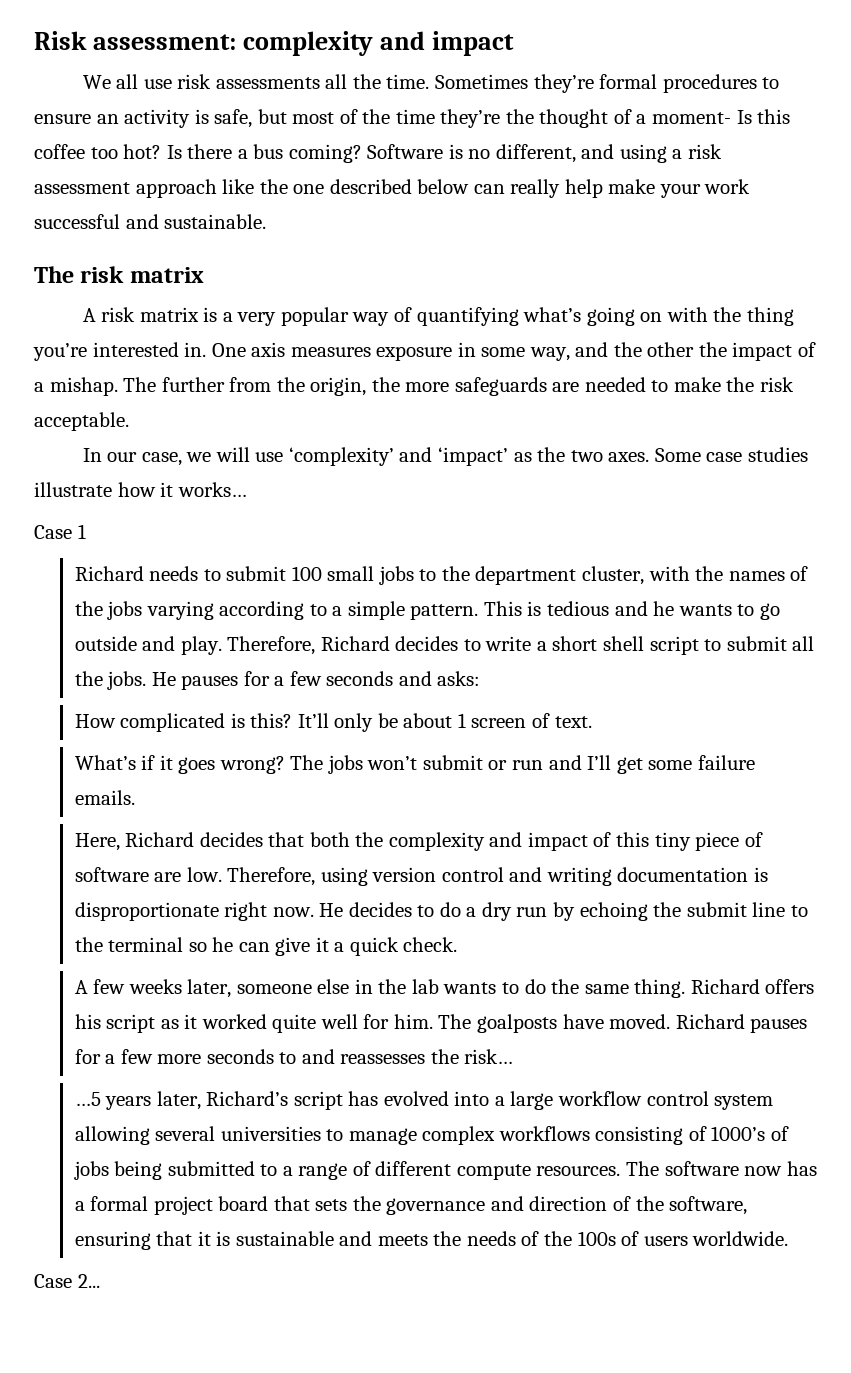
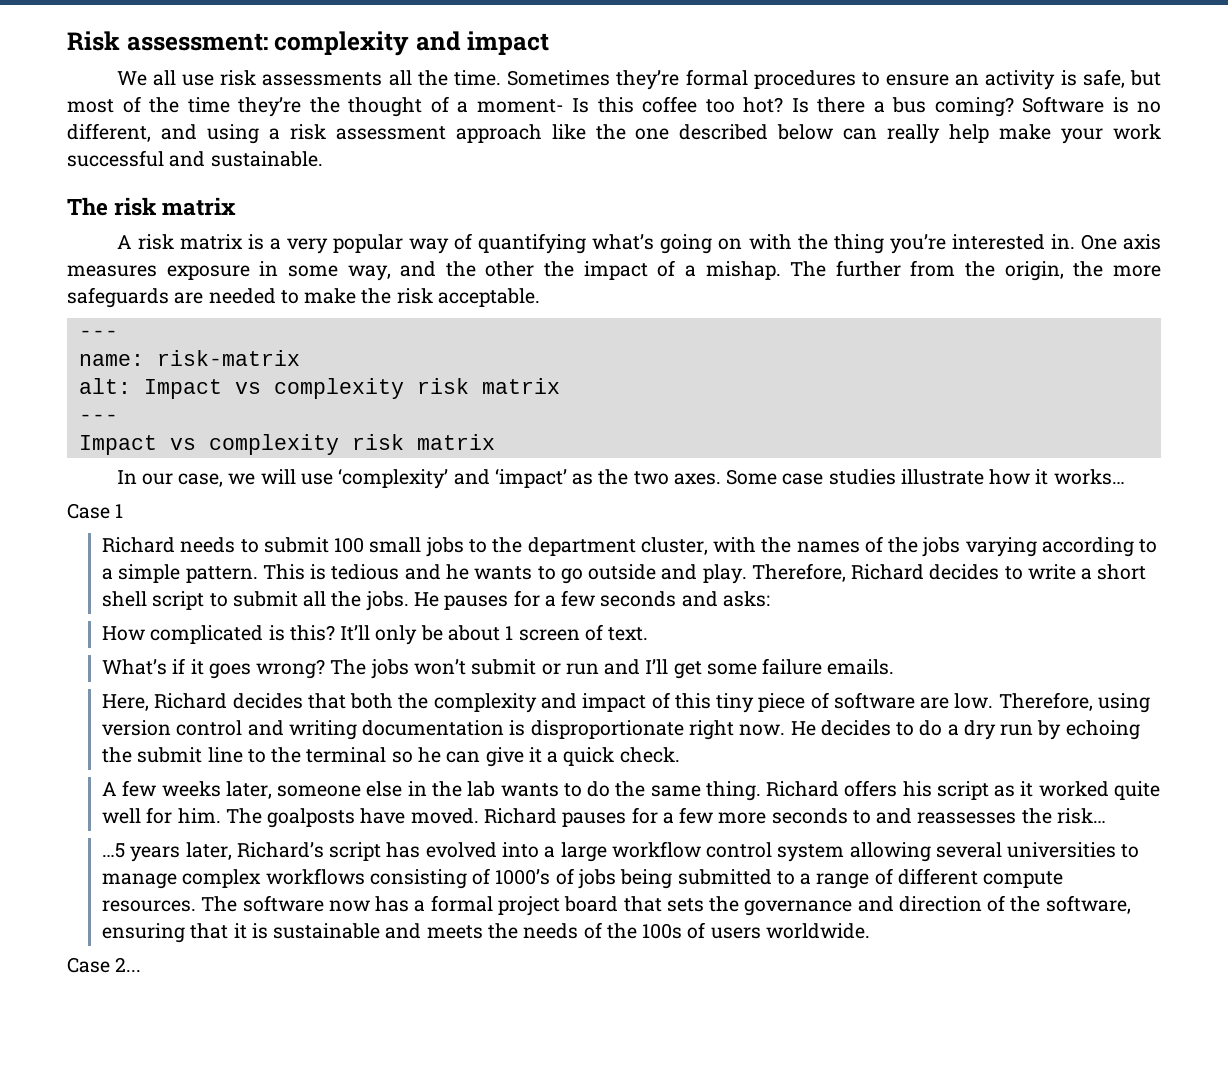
(129, 421) none -> [78,330,118,338] [78,350,300,366] [78,378,560,399] [78,414,118,422] [78,434,495,455] // --- // name: risk-matrix // alt: Impact vs complexity risk matrix // --- // Impact vs complexity risk matrix

